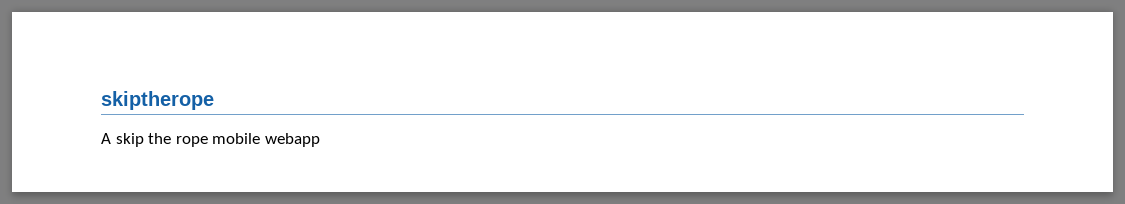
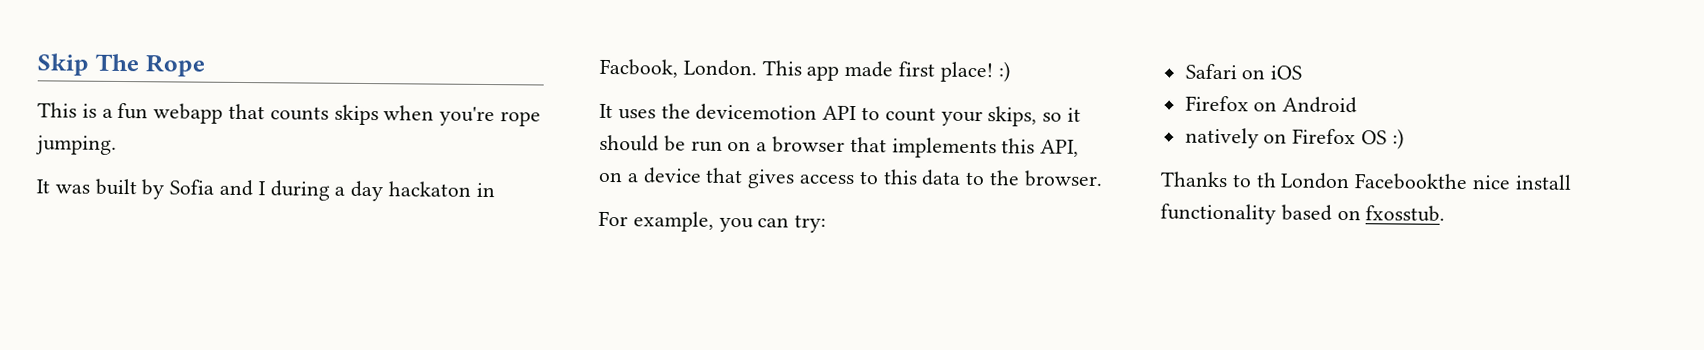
[101,91,214,110] [101,133,320,147] skiptherope // A skip the rope mobile webapp -> [37,53,205,77] [37,102,542,127] [35,135,117,155] [36,178,495,202] [599,58,1010,83] [599,103,1082,127] [599,134,1080,159] [598,167,1103,189] [598,210,827,233] [1184,63,1303,80] [1184,95,1358,114] [1184,127,1404,150] [1160,171,1572,191] [1160,203,1446,225] Skip The Rope // This is a fun webapp that counts skips when you're rope jumping. // It was built by Sofia and I during a day hackaton in Facbook, London. This app made first place! :) // It uses the devicemotion API to count your skips, so it should be run on a browser that implements this API, on a device that gives access to this data to the browser. // For example, you can try: // Safari on iOS // Firefox on Android // natively on Firefox OS :) // Thanks to th London Facebookthe nice install functionality based on fxosstub.

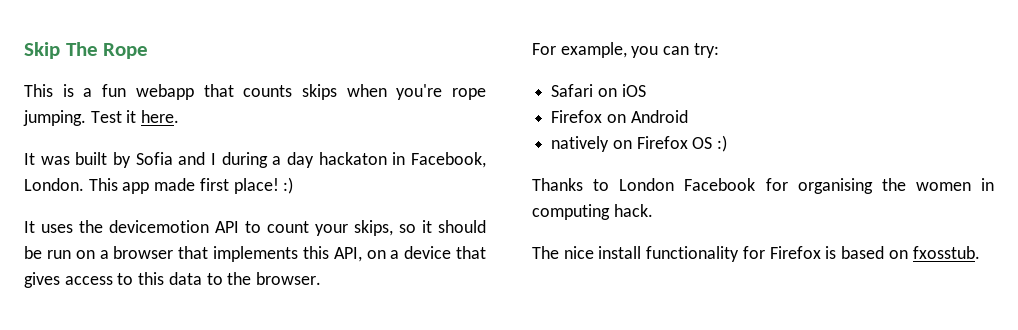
(117, 145) none -> [90,110,180,123] Test it here.
[599,58,678,78] Facbook, -> [411,152,487,168] Facebook,
[1255,172,1572,191] [1160,203,1276,225] th London Facebookthe nice install functionality -> [619,178,994,194] [532,204,653,220] [532,246,837,262] London Facebook for organising the women in computing hack. // The nice install functionality for Firefox is

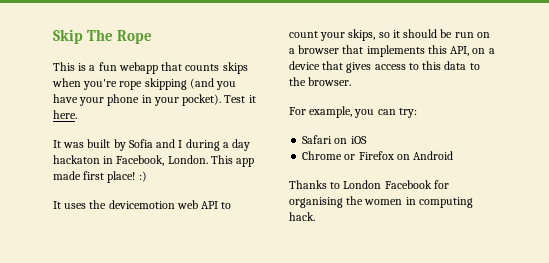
[23,110,86,126] jumping. -> [144,78,237,90] [53,94,222,106] skipping (and you have your phone in your pocket).
(209, 226) none -> [176,200,198,209] web
(646, 90) none -> [302,151,356,160] Chrome or
[551,135,728,152] // natively on Firefox OS :) -> (454, 155) none
[532,246,980,262] // The nice install functionality for Firefox is based on fxosstub. -> (315, 216) none

